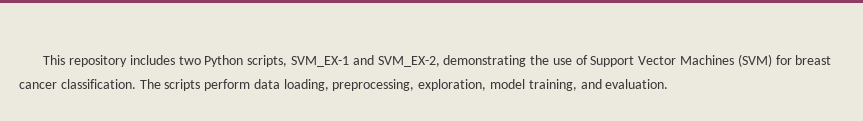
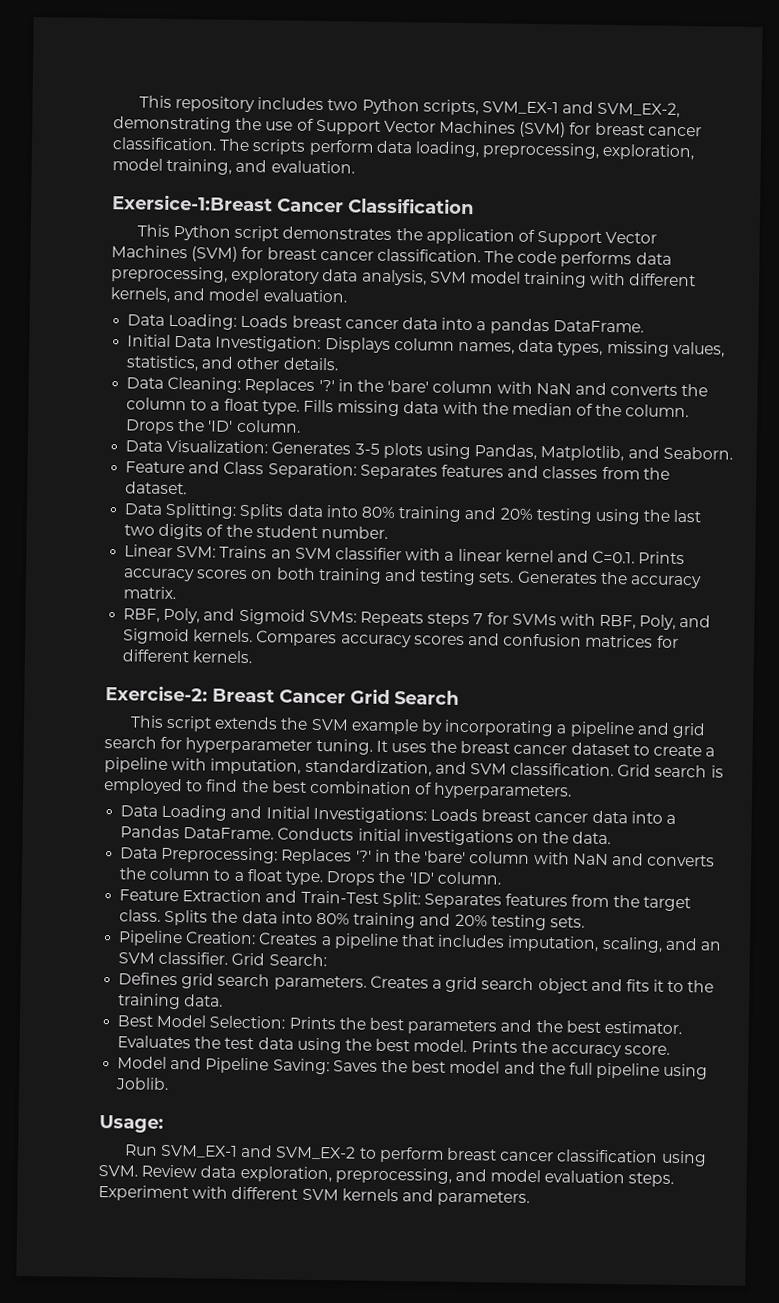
(669, 84) none -> [112,194,474,215] [136,224,658,246] [111,245,672,268] [111,266,697,288] [110,287,347,303] [127,313,644,335] [127,334,725,358] [126,355,339,372] [126,376,709,397] [126,397,690,418] [125,419,301,435] [125,439,733,462] [125,461,670,480] [125,481,188,495] [124,502,702,525] [124,523,388,540] [124,544,686,565] [123,567,702,589] [123,586,177,600] [123,607,712,630] [123,628,679,648] [122,649,253,664] [105,685,459,705] [129,715,706,739] [104,736,716,757] [104,757,724,778] [104,778,573,800] [120,804,676,824] [120,825,612,846] [120,846,716,867] [119,867,501,886] [119,889,691,912] [119,909,585,931] [118,930,722,953] [118,951,327,967] [118,972,715,994] [118,993,224,1010] [117,1014,682,1035] [117,1035,671,1058] [117,1056,709,1080] [115,1077,170,1091] [99,1115,164,1133] [124,1144,707,1167] [98,1164,675,1187] [98,1185,531,1206] // Exersice-1:Breast Cancer Classification // This Python script demonstrates the application of Support Vector Machines (SVM) for breast cancer classification. The code performs data preprocessing, exploratory data analysis, SVM model training with different kernels, and model evaluation. // Data Loading: Loads breast cancer data into a pandas DataFrame. // Initial Data Investigation: Displays column names, data types, missing values, statistics, and other details. // Data Cleaning: Replaces '?' in the 'bare' column with NaN and converts the column to a float type. Fills missing data with the median of the column. Drops the 'ID' column. // Data Visualization: Generates 3-5 plots using Pandas, Matplotlib, and Seaborn. // Feature and Class Separation: Separates features and classes from the dataset. // Data Splitting: Splits data into 80% training and 20% testing using the last two digits of the student number. // Linear SVM: Trains an SVM classifier with a linear kernel and C=0.1. Prints accuracy scores on both training and testing sets. Generates the accuracy matrix. // RBF, Poly, and Sigmoid SVMs: Repeats steps 7 for SVMs with RBF, Poly, and Sigmoid kernels. Compares accuracy scores and confusion matrices for different kernels. // Exercise-2: Breast Cancer Grid Search // This script extends the SVM example by incorporating a pipeline and grid search for hyperparameter tuning. It uses the breast cancer dataset to create a pipeline with imputation, standardization, and SVM classification. Grid search is employed to find the best combination of hyperparameters. // Data Loading and Initial Investigations: Loads breast cancer data into a Pandas DataFrame. Conducts initial investigations on the data. // Data Preprocessing: Replaces '?' in the 'bare' column with NaN and converts the column to a float type. Drops the 'ID' column. // Feature Extraction and Train-Test Split: Separates features from the target class. Splits the data into 80% training and 20% testing sets. // Pipeline Creation: Creates a pipeline that includes imputation, scaling, and an SVM classifier. Grid Search: // Defines grid search parameters. Creates a grid search object and fits it to the training data. // Best Model Selection: Prints the best parameters and the best estimator. Evaluates the test data using the best model. Prints the accuracy score. // Model and Pipeline Saving: Saves the best model and the full pipeline using Joblib. // Usage: // Run SVM_EX-1 and SVM_EX-2 to perform breast cancer classification using SVM. Review data exploration, preprocessing, and model evaluation steps. Experiment with different SVM kernels and parameters.

